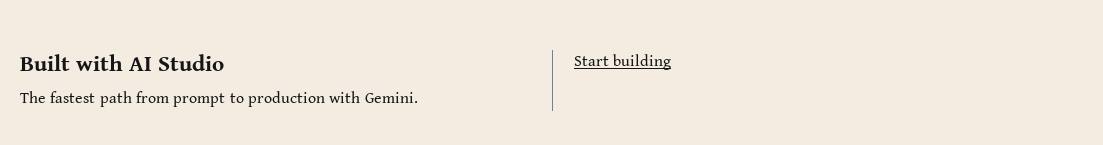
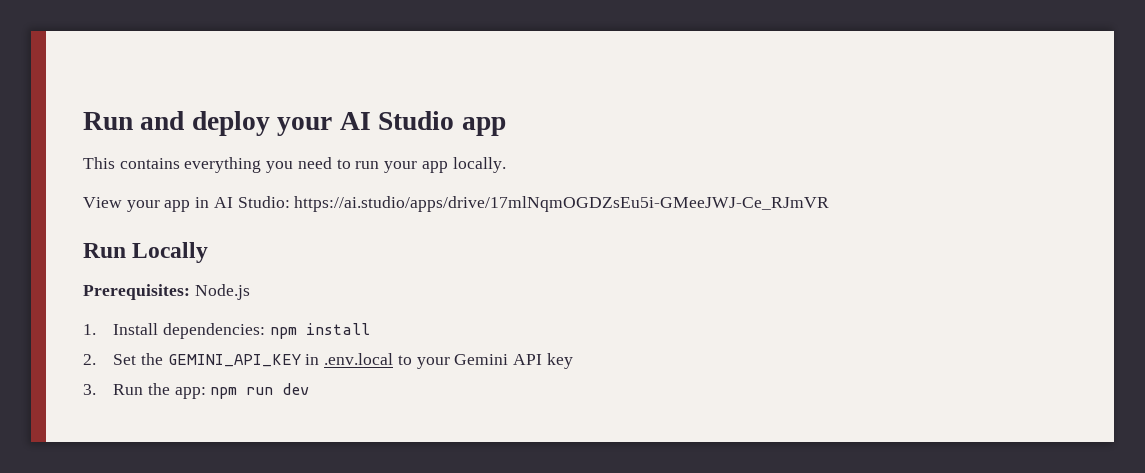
[20,54,225,71] [20,91,418,107] [574,54,672,70] Built with AI Studio // The fastest path from prompt to production with Gemini. // Start building -> [83,111,506,136] [83,157,506,173] [83,196,830,212] [83,242,209,263] [83,284,250,300] [83,323,370,339] [83,353,573,369] [83,383,310,399] Run and deploy your AI Studio app // This contains everything you need to run your app locally. // View your app in AI Studio: https://ai.studio/apps/drive/17mlNqmOGDZsEu5i-GMeeJWJ-Ce_RJmVR // Run Locally // Prerequisites: Node.js // 1. Install dependencies: npm install // 2. Set the GEMINI_API_KEY in .env.local to your Gemini API key // 3. Run the app: npm run dev

